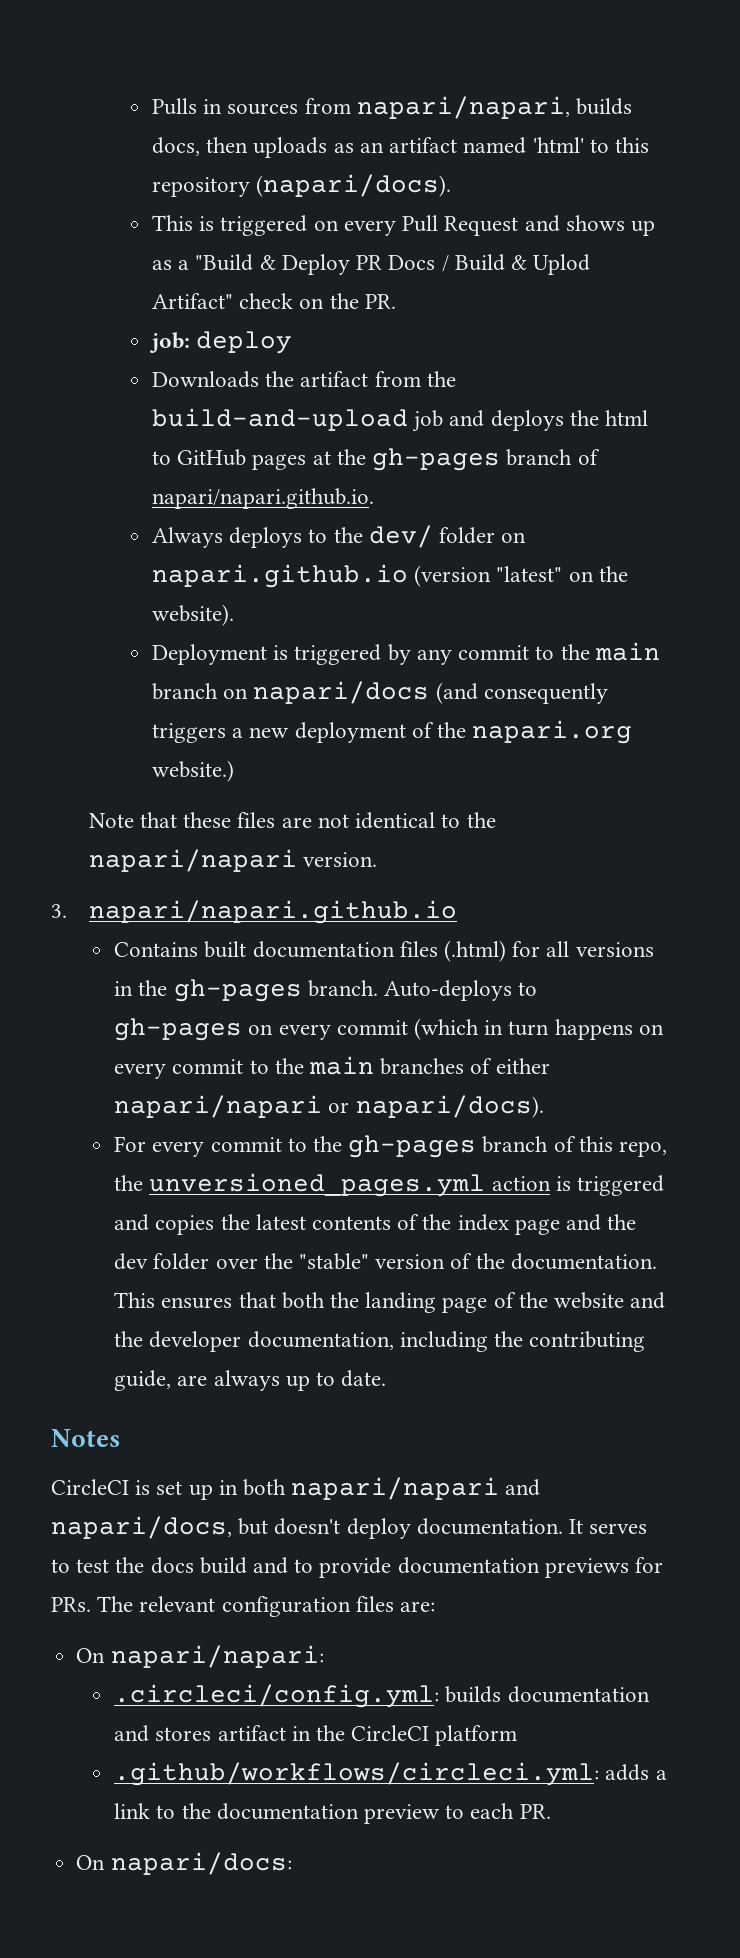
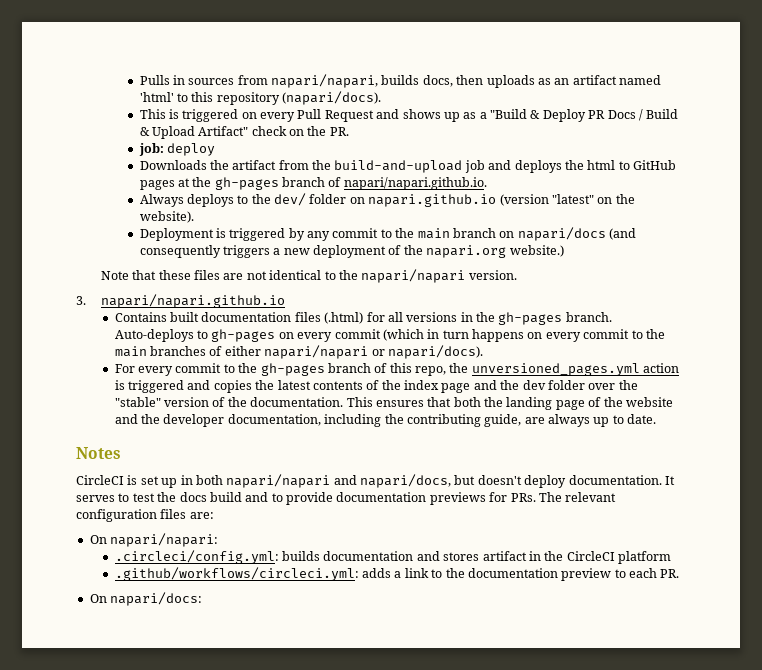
[533,254,591,275] Uplod -> [151,126,195,139] Upload

